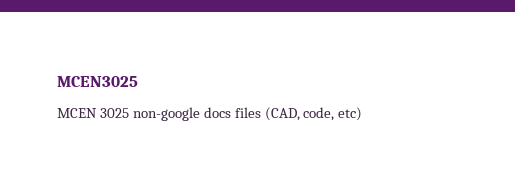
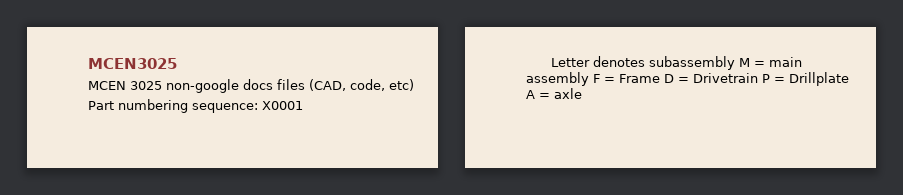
(363, 114) none -> [88,99,303,113] [550,56,802,70] [526,72,849,86] [526,88,582,99] // Part numbering sequence: X0001 // Letter denotes subassembly M = main assembly F = Frame D = Drivetrain P = Drillplate A = axle

